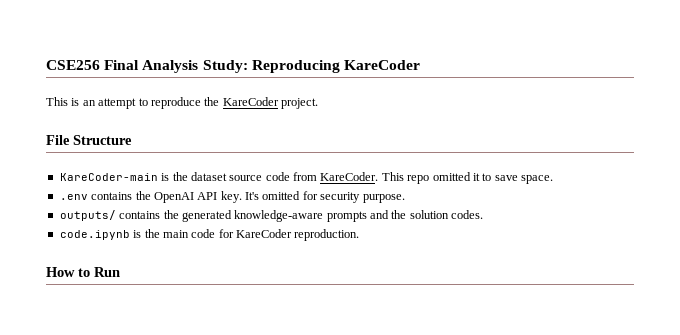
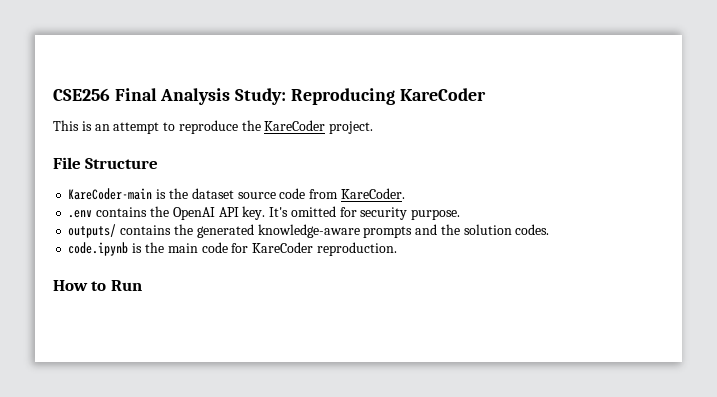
[381,172,553,184] This repo omitted it to save space. -> (405, 193) none

